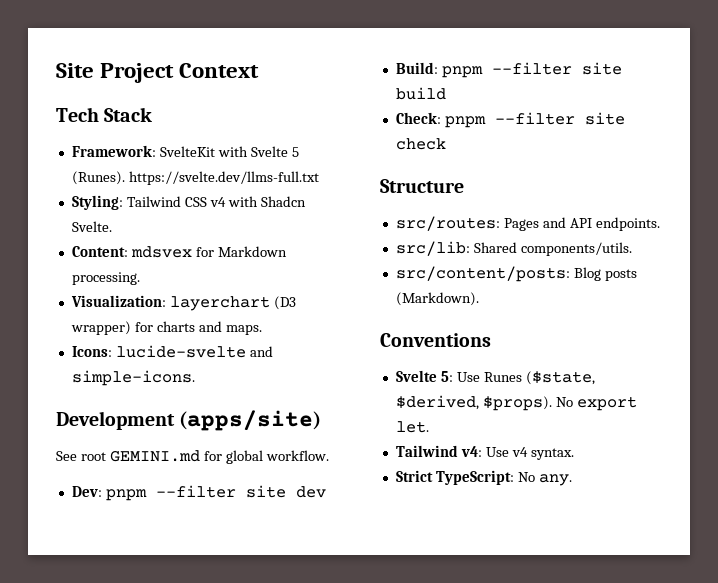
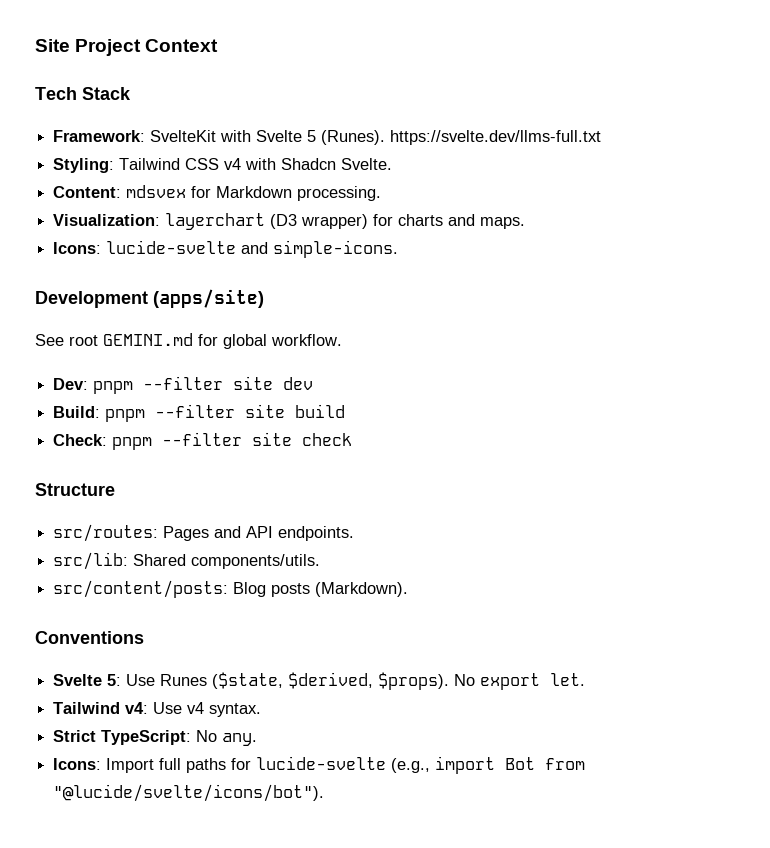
(572, 480) none -> [53,756,586,774] [53,784,325,802] // Icons: Import full paths for lucide-svelte (e.g., import Bot from "@lucide/svelte/icons/bot").

